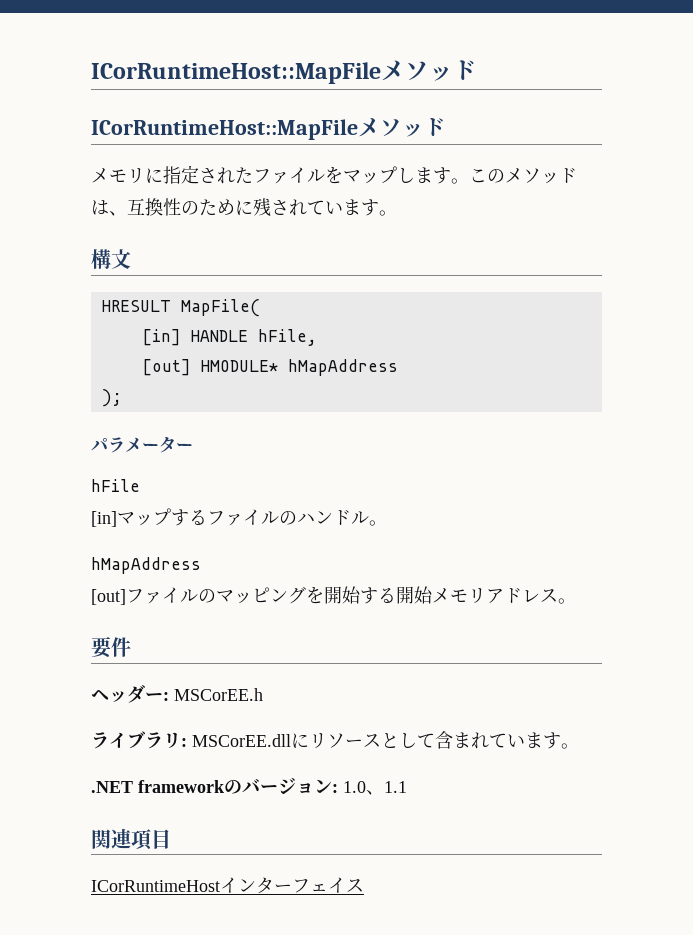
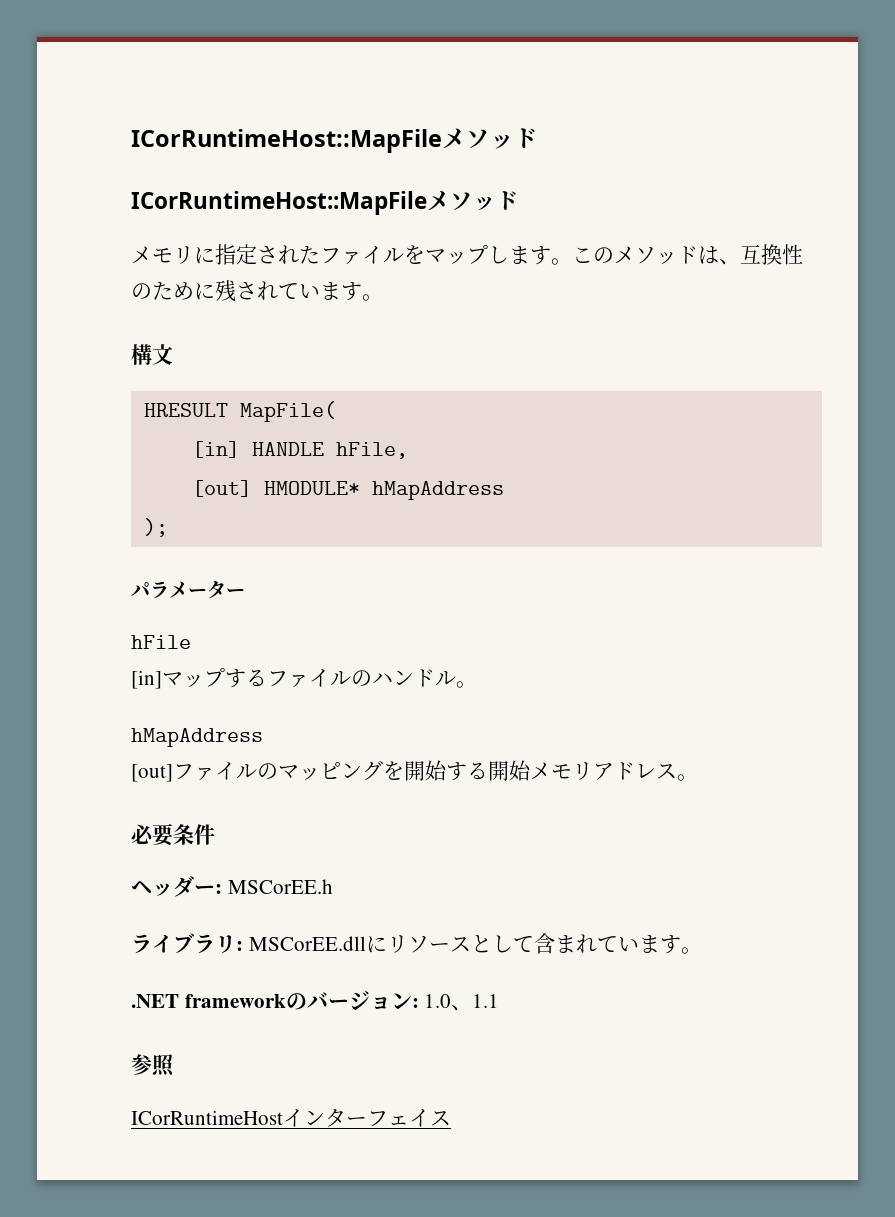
[91,637,112,658] 要 -> [131,823,194,846] 必要条
[91,828,171,850] 関連項目 -> [131,1054,175,1077] 参照

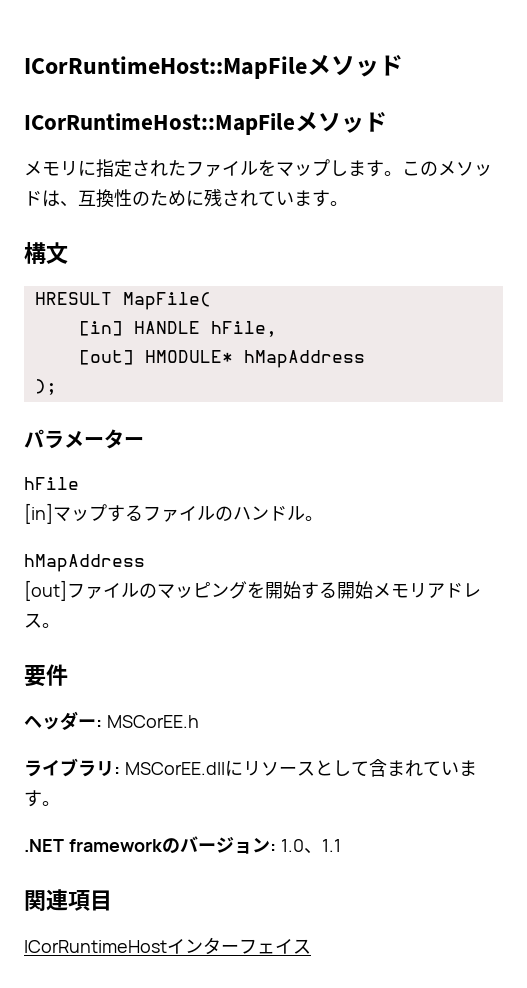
[131,823,194,846] 必要条 -> [24,665,46,687] 要
[131,1054,175,1077] 参照 -> [24,889,112,911] 関連項目

